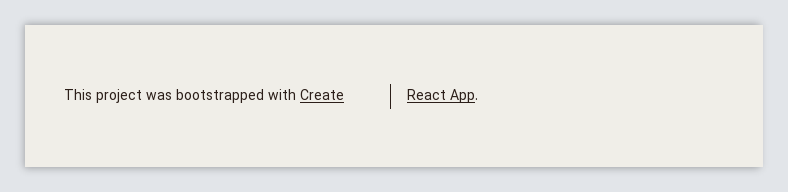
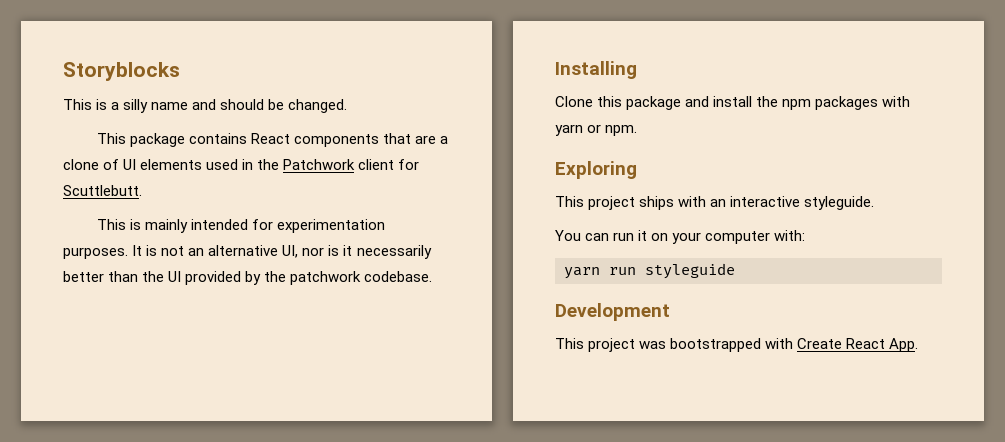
(64, 94) none -> [63,62,180,81] [63,99,348,113] [96,133,449,147] [63,159,420,170] [63,185,142,196] [96,219,386,233] [63,245,432,259] [63,271,433,285] [555,61,637,79] [555,96,911,110] [555,124,638,136] [555,161,637,179] [555,196,875,210] [555,230,806,244] [564,263,735,279] [555,303,670,321] Storyblocks // This is a silly name and should be changed. // This package contains React components that are a clone of UI elements used in the Patchwork client for Scuttlebutt. // This is mainly intended for experimentation purposes. It is not an alternative UI, nor is it necessarily better than the UI provided by the patchwork codebase. // Installing // Clone this package and install the npm packages with yarn or npm. // Exploring // This project ships with an interactive styleguide. // You can run it on your computer with: // yarn run styleguide // Development //

